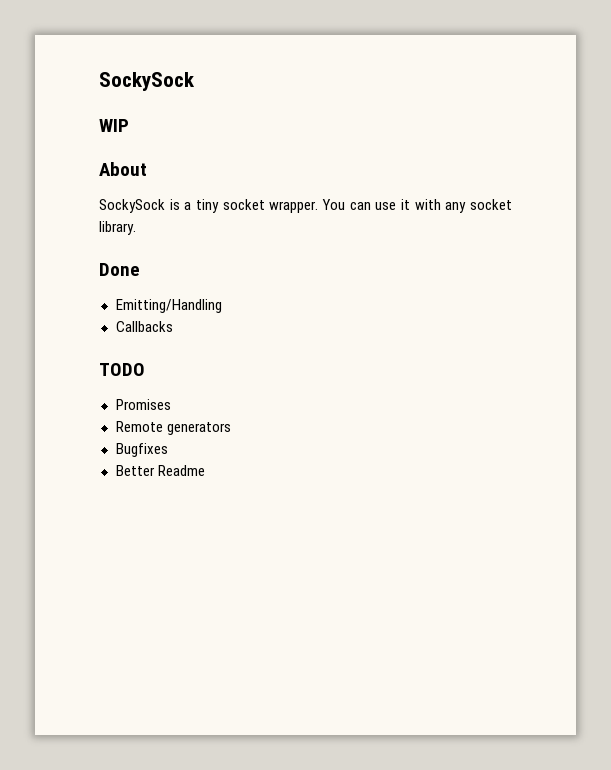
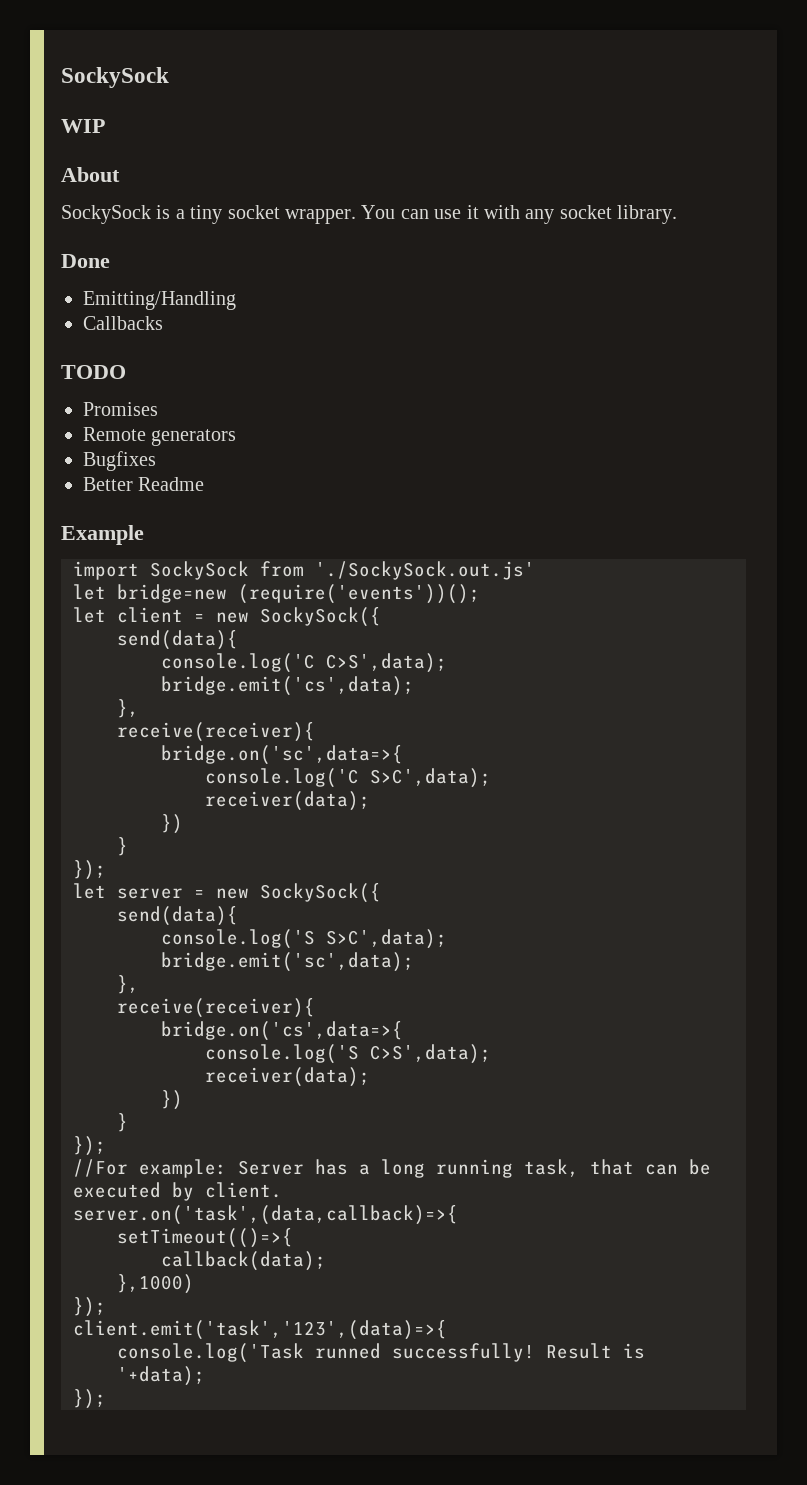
(205, 470) none -> [61,525,144,545] [73,561,535,580] [73,584,480,604] [73,607,381,627] [117,630,238,650] [161,653,447,673] [161,676,414,696] [117,699,139,718] [117,722,315,742] [161,745,403,765] [205,768,491,788] [205,791,370,811] [161,814,183,834] [117,837,128,856] [73,860,106,880] [73,883,381,903] [117,906,238,926] [161,929,447,949] [161,952,414,972] [117,975,139,994] [117,998,315,1018] [161,1021,403,1041] [205,1044,491,1064] [205,1067,370,1087] [161,1090,183,1110] [117,1113,128,1132] [73,1136,106,1156] [73,1159,711,1178] [73,1182,282,1201] [73,1205,458,1225] [117,1228,293,1248] [161,1251,326,1271] [117,1274,194,1294] [73,1297,106,1317] [73,1320,447,1340] [117,1343,645,1363] [117,1366,205,1386] [73,1389,106,1409] // Example // import SockySock from './SockySock.out.js' // let bridge=new (require('events'))(); // let client = new SockySock({ // send(data){ // console.log('C C>S',data); // bridge.emit('cs',data); // }, // receive(receiver){ // bridge.on('sc',data=>{ // console.log('C S>C',data); // receiver(data); // }) // } // }); // let server = new SockySock({ // send(data){ // console.log('S S>C',data); // bridge.emit('sc',data); // }, // receive(receiver){ // bridge.on('cs',data=>{ // console.log('S C>S',data); // receiver(data); // }) // } // }); // //For example: Server has a long running task, that can be executed by client. // server.on('task',(data,callback)=>{ // setTimeout(()=>{ // callback(data); // },1000) // }); // client.emit('task','123',(data)=>{ // console.log('Task runned successfully! Result is '+data); // });

